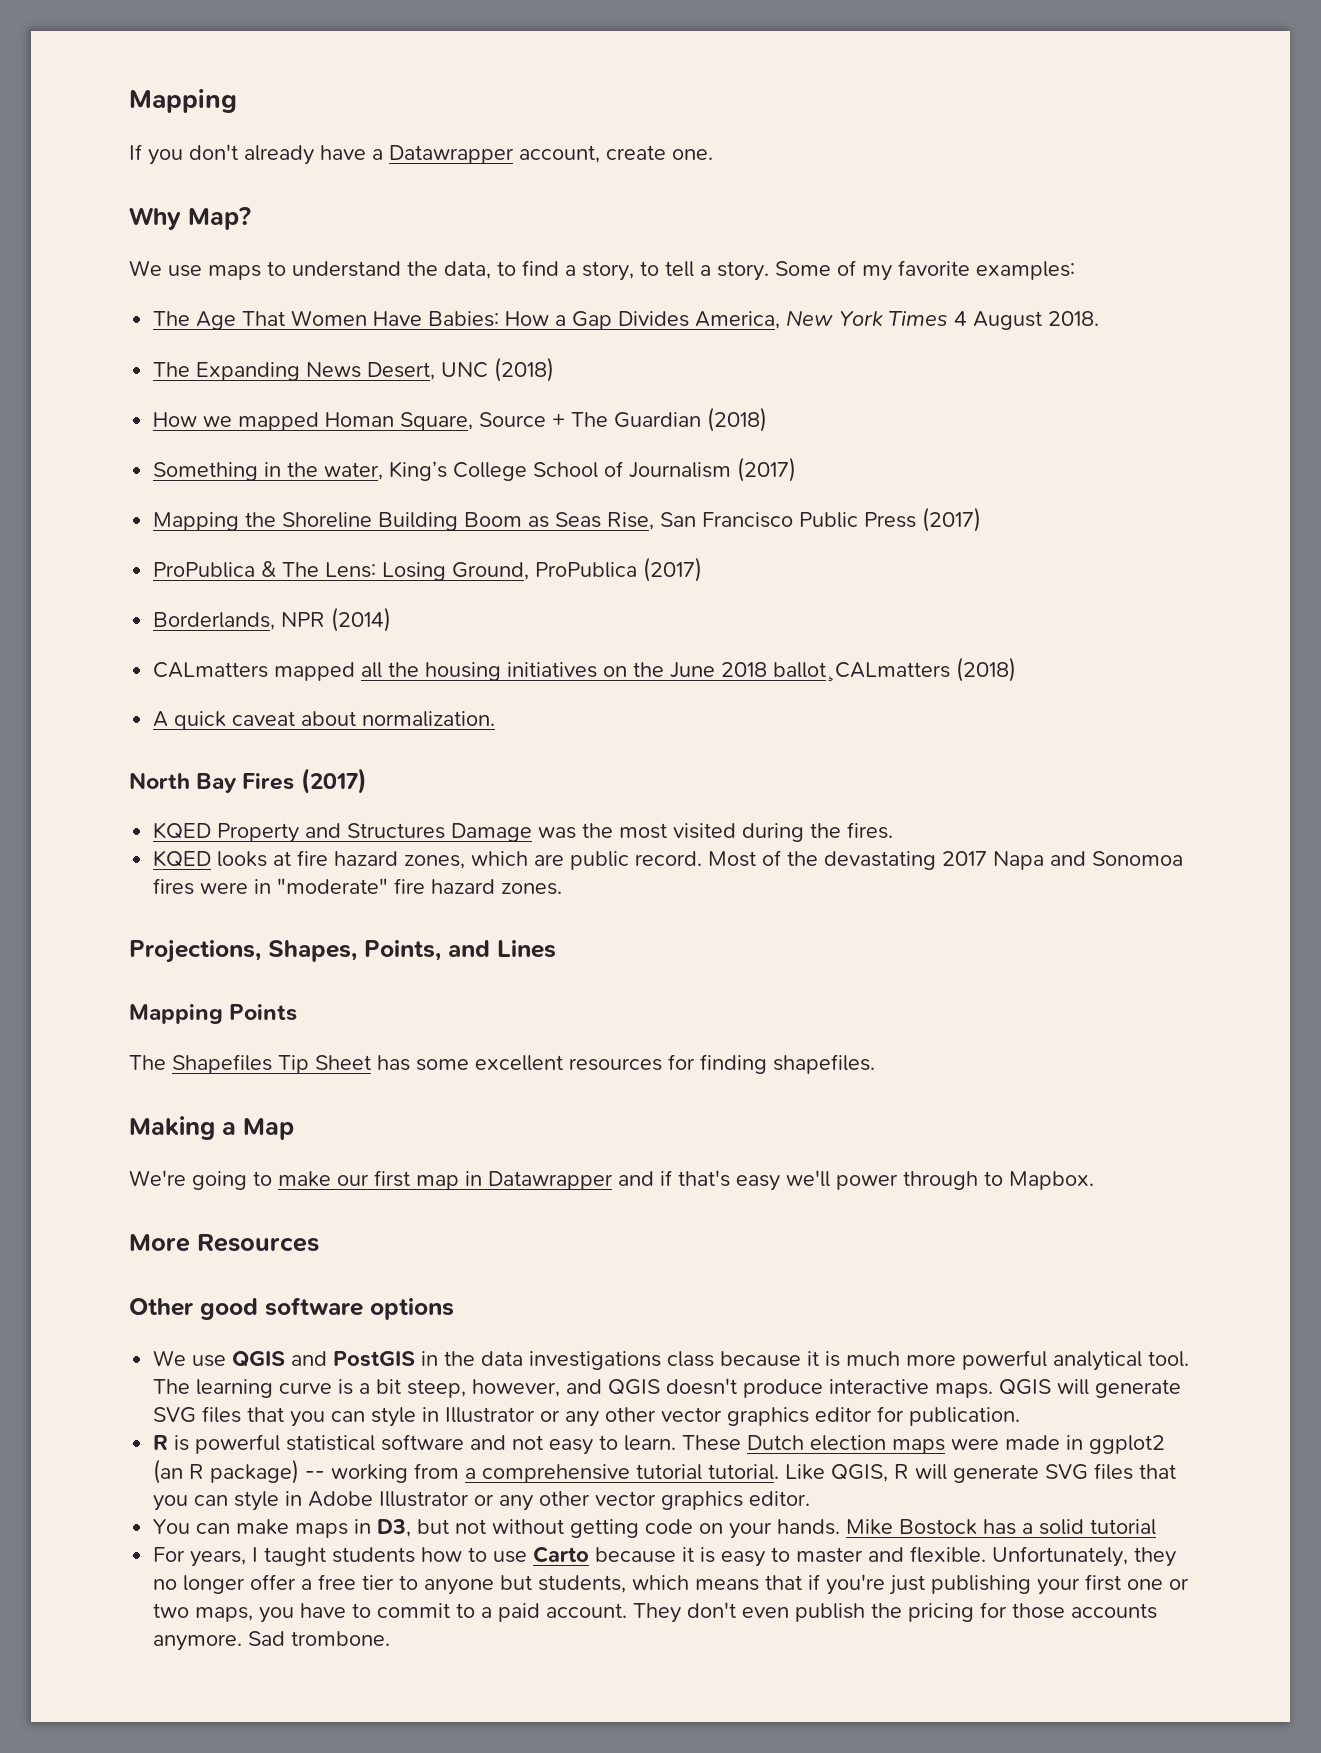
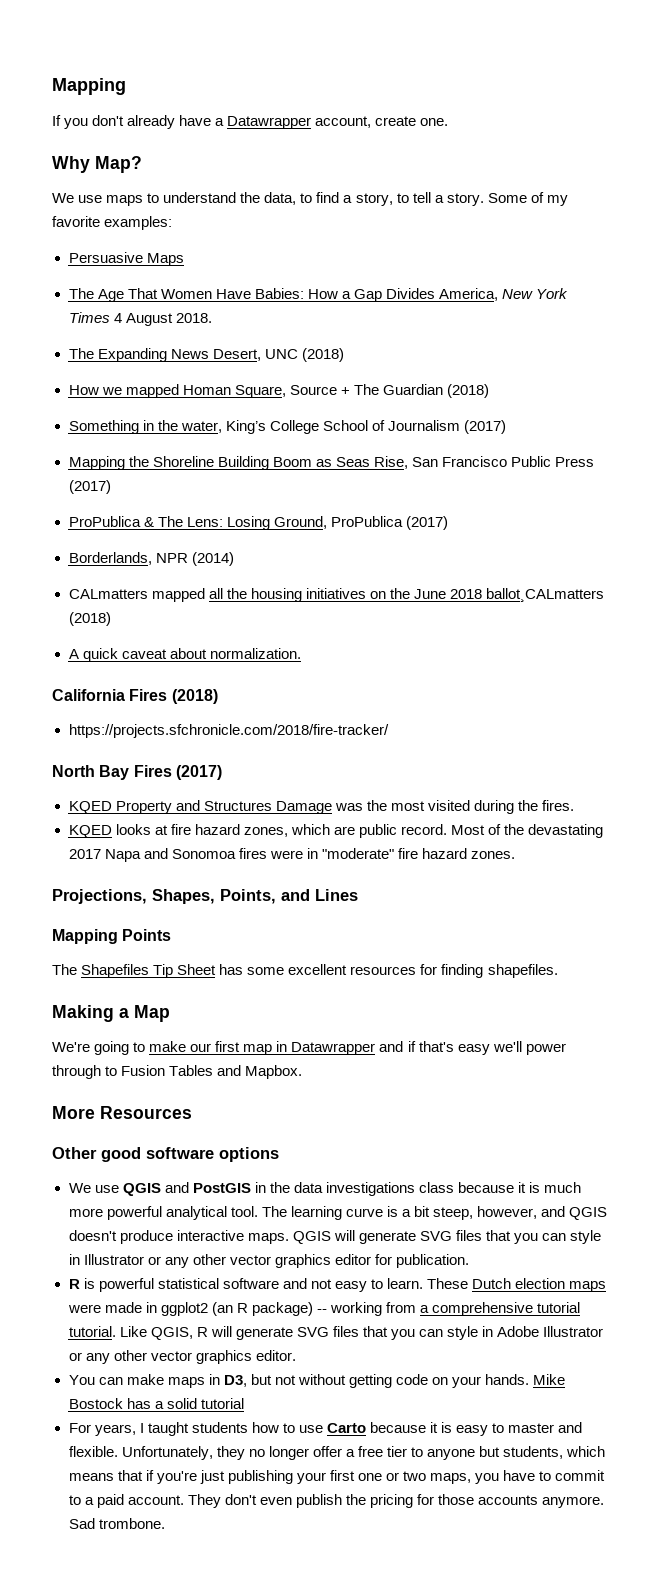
(1075, 270) none -> [68,252,184,266] // Persuasive Maps
(496, 719) none -> [52,689,218,704] [68,724,389,738] // California Fires (2018) // https://projects.sfchronicle.com/2018/fire-tracker/
(1003, 1178) none -> [121,1065,242,1076] Fusion Tables and

